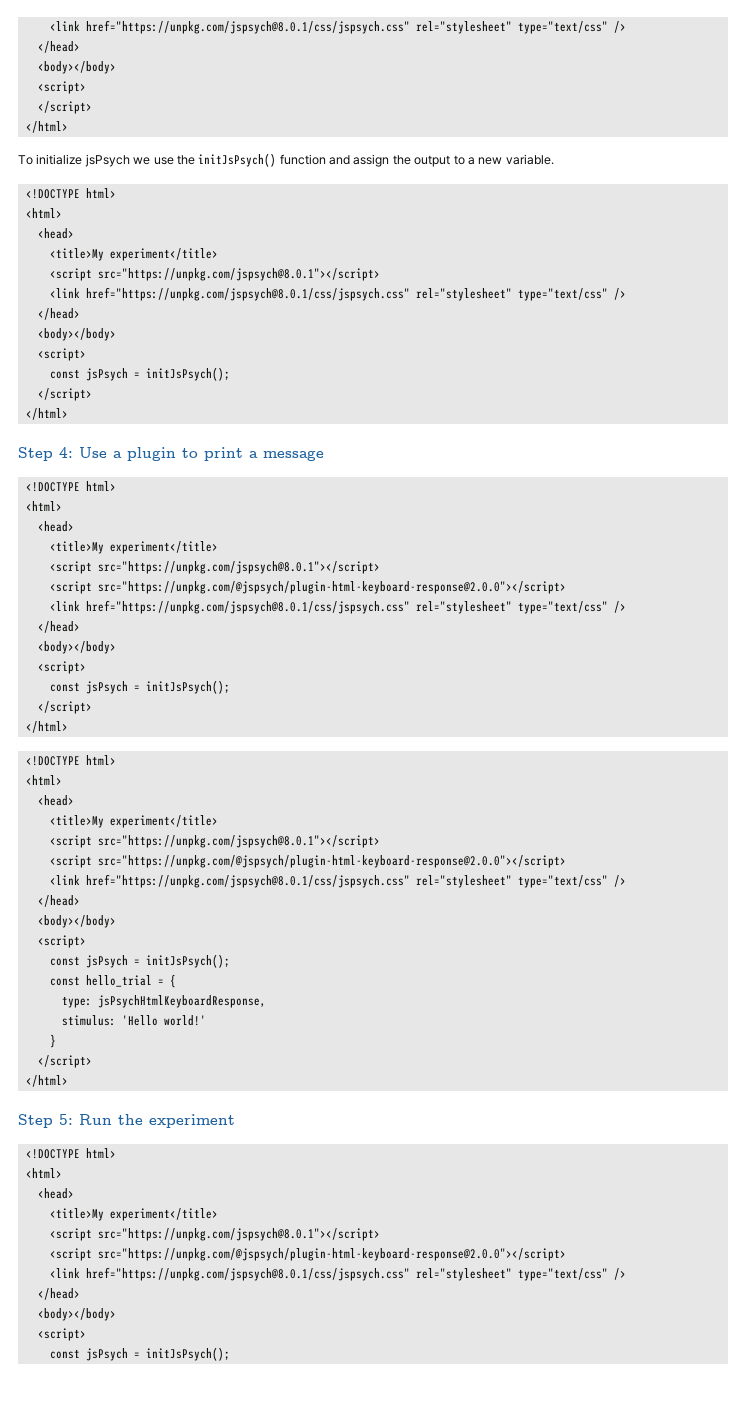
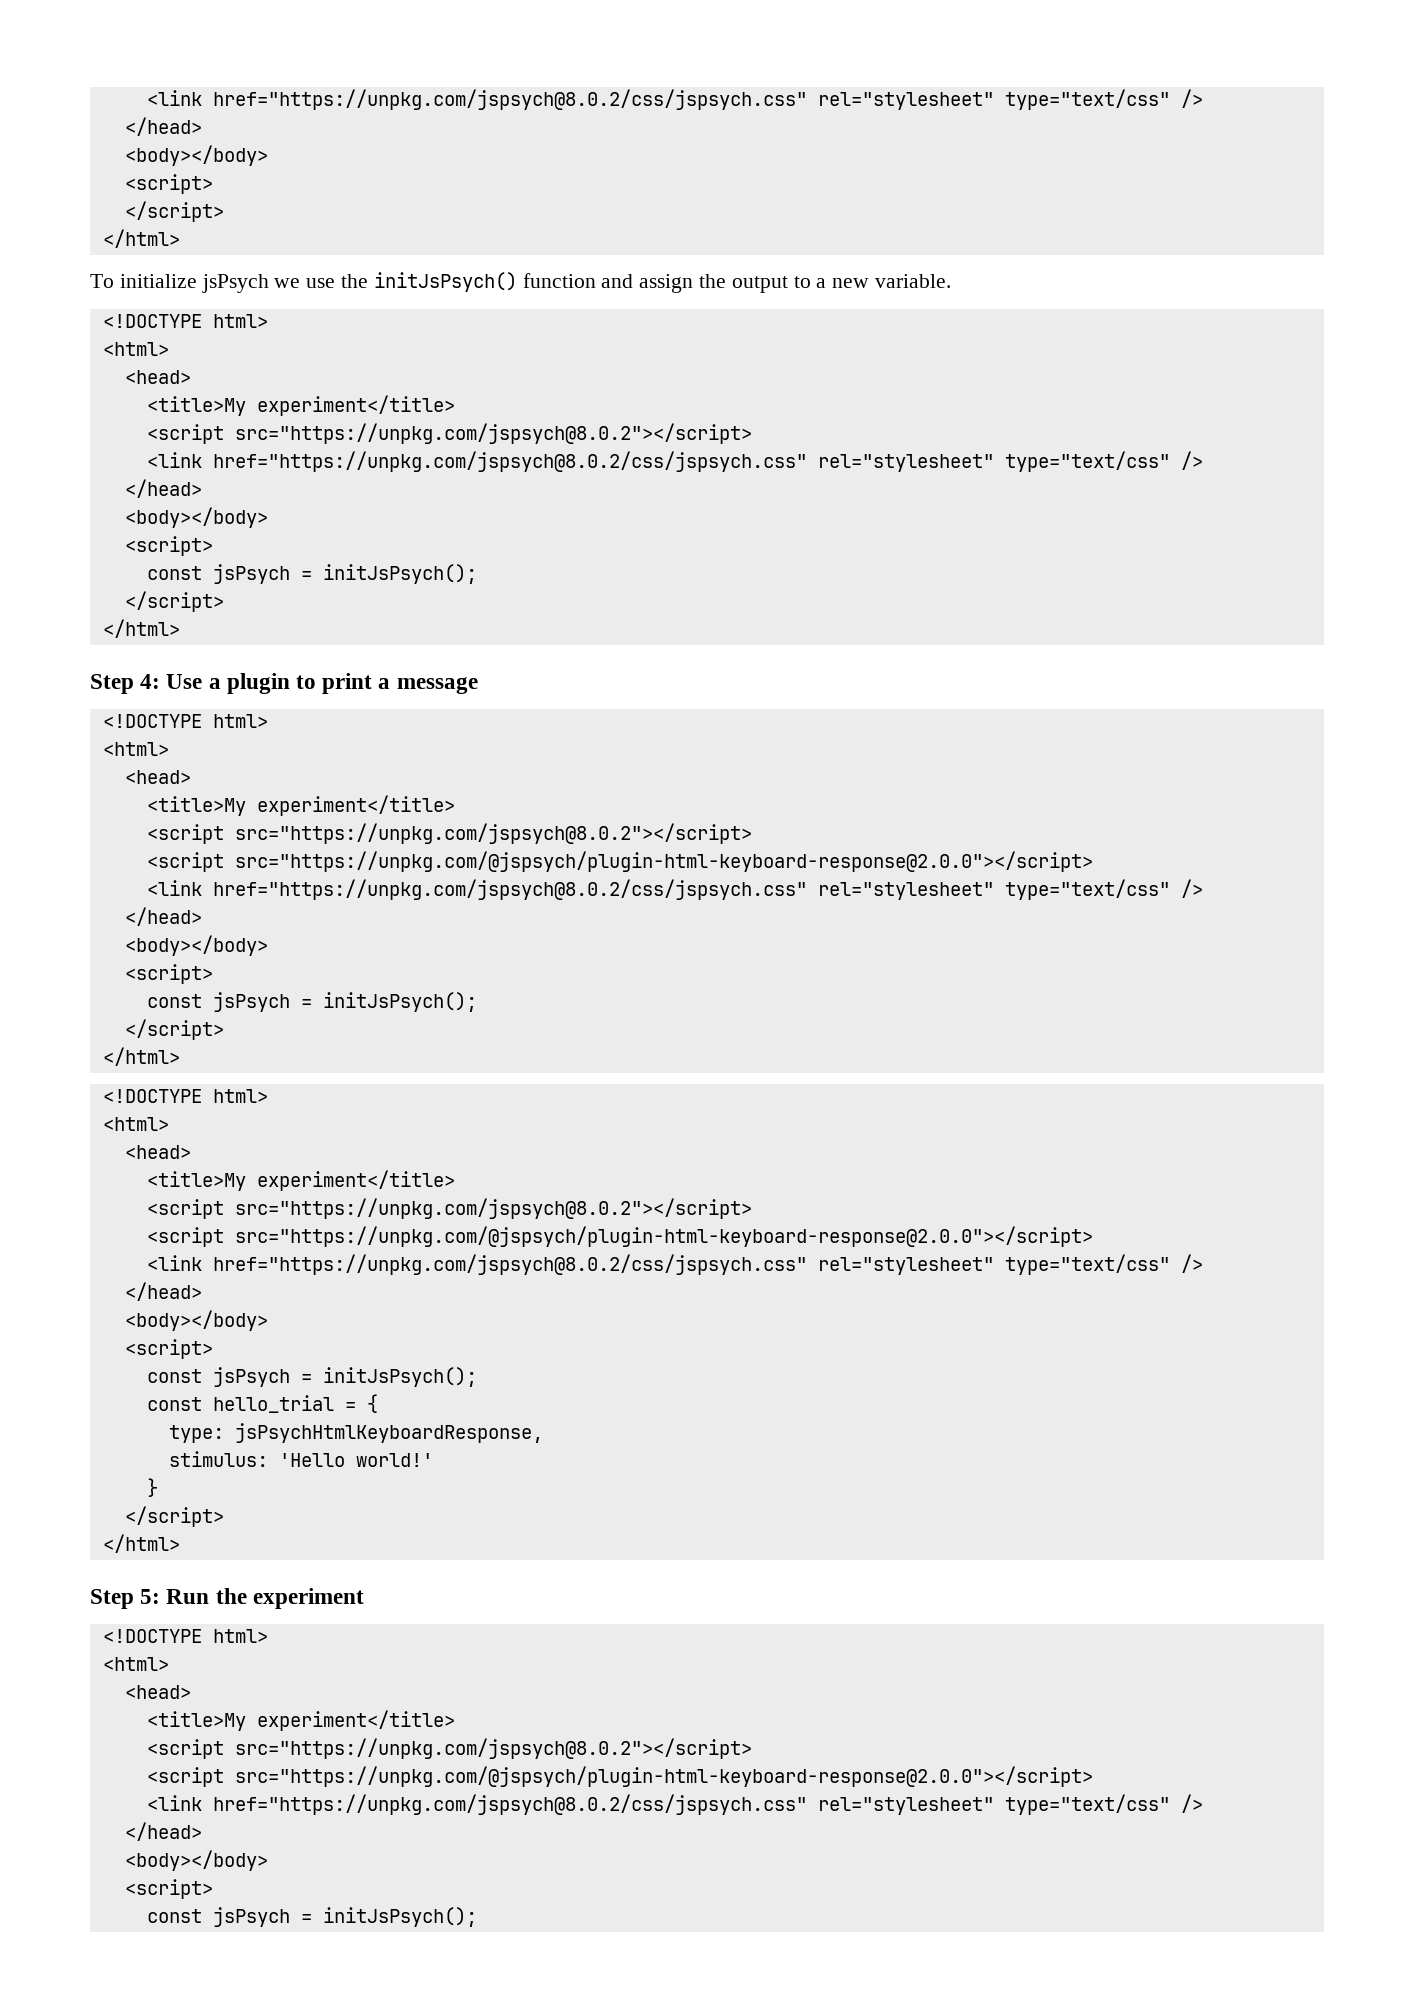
[49,20,410,34] <link href="https://unpkg.com/jspsych@8.0.1/css/jspsych.css" -> [146,89,807,110] <link href="https://unpkg.com/jspsych@8.0.2/css/jspsych.css"
[97,268,380,281] [49,287,410,301] src="https://unpkg.com/jspsych@8.0.1"></script> // <link href="https://unpkg.com/jspsych@8.0.1/css/jspsych.css" -> [234,423,752,444] [146,451,807,472] src="https://unpkg.com/jspsych@8.0.2"></script> // <link href="https://unpkg.com/jspsych@8.0.2/css/jspsych.css"
[97,561,380,574] [49,581,566,594] [49,600,410,614] src="https://unpkg.com/jspsych@8.0.1"></script> // <script src="https://unpkg.com/@jspsych/plugin-html-keyboard-response@2.0.0"></script> // <link href="https://unpkg.com/jspsych@8.0.1/css/jspsych.css" -> [234,823,752,844] [146,851,1093,872] [146,879,807,900] src="https://unpkg.com/jspsych@8.0.2"></script> // <script src="https://unpkg.com/@jspsych/plugin-html-keyboard-response@2.0.0"></script> // <link href="https://unpkg.com/jspsych@8.0.2/css/jspsych.css"
[97,835,380,848] [49,855,566,868] [49,874,410,888] src="https://unpkg.com/jspsych@8.0.1"></script> // <script src="https://unpkg.com/@jspsych/plugin-html-keyboard-response@2.0.0"></script> // <link href="https://unpkg.com/jspsych@8.0.1/css/jspsych.css" -> [234,1198,752,1219] [146,1226,1093,1247] [146,1254,807,1275] src="https://unpkg.com/jspsych@8.0.2"></script> // <script src="https://unpkg.com/@jspsych/plugin-html-keyboard-response@2.0.0"></script> // <link href="https://unpkg.com/jspsych@8.0.2/css/jspsych.css"
[97,1228,380,1241] [49,1248,566,1261] [49,1267,410,1281] src="https://unpkg.com/jspsych@8.0.1"></script> // <script src="https://unpkg.com/@jspsych/plugin-html-keyboard-response@2.0.0"></script> // <link href="https://unpkg.com/jspsych@8.0.1/css/jspsych.css" -> [234,1738,752,1759] [146,1766,1093,1787] [146,1794,807,1815] src="https://unpkg.com/jspsych@8.0.2"></script> // <script src="https://unpkg.com/@jspsych/plugin-html-keyboard-response@2.0.0"></script> // <link href="https://unpkg.com/jspsych@8.0.2/css/jspsych.css"

